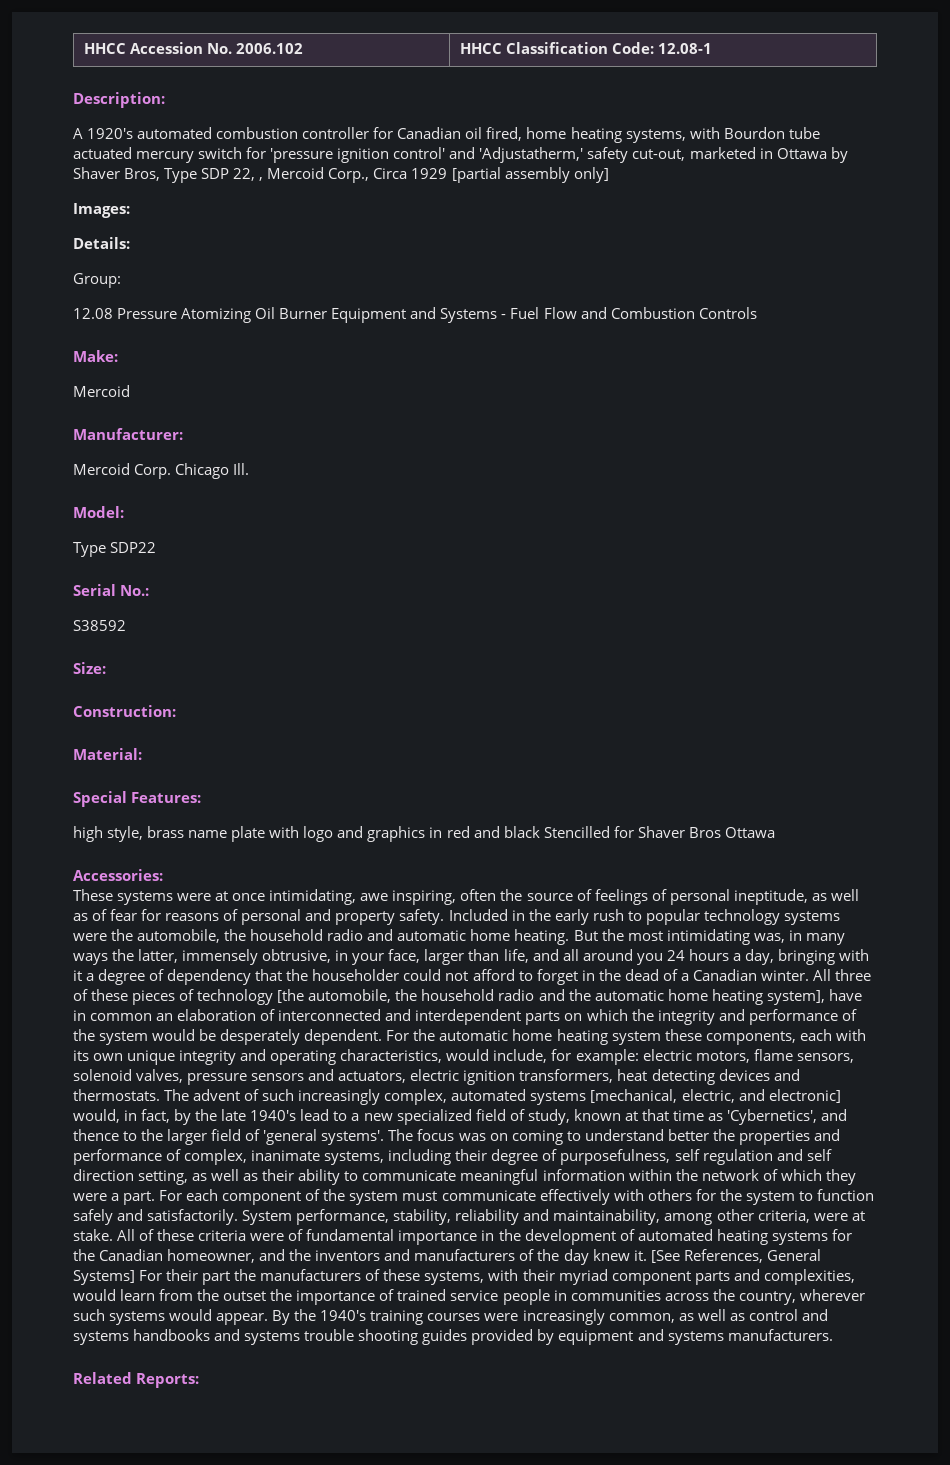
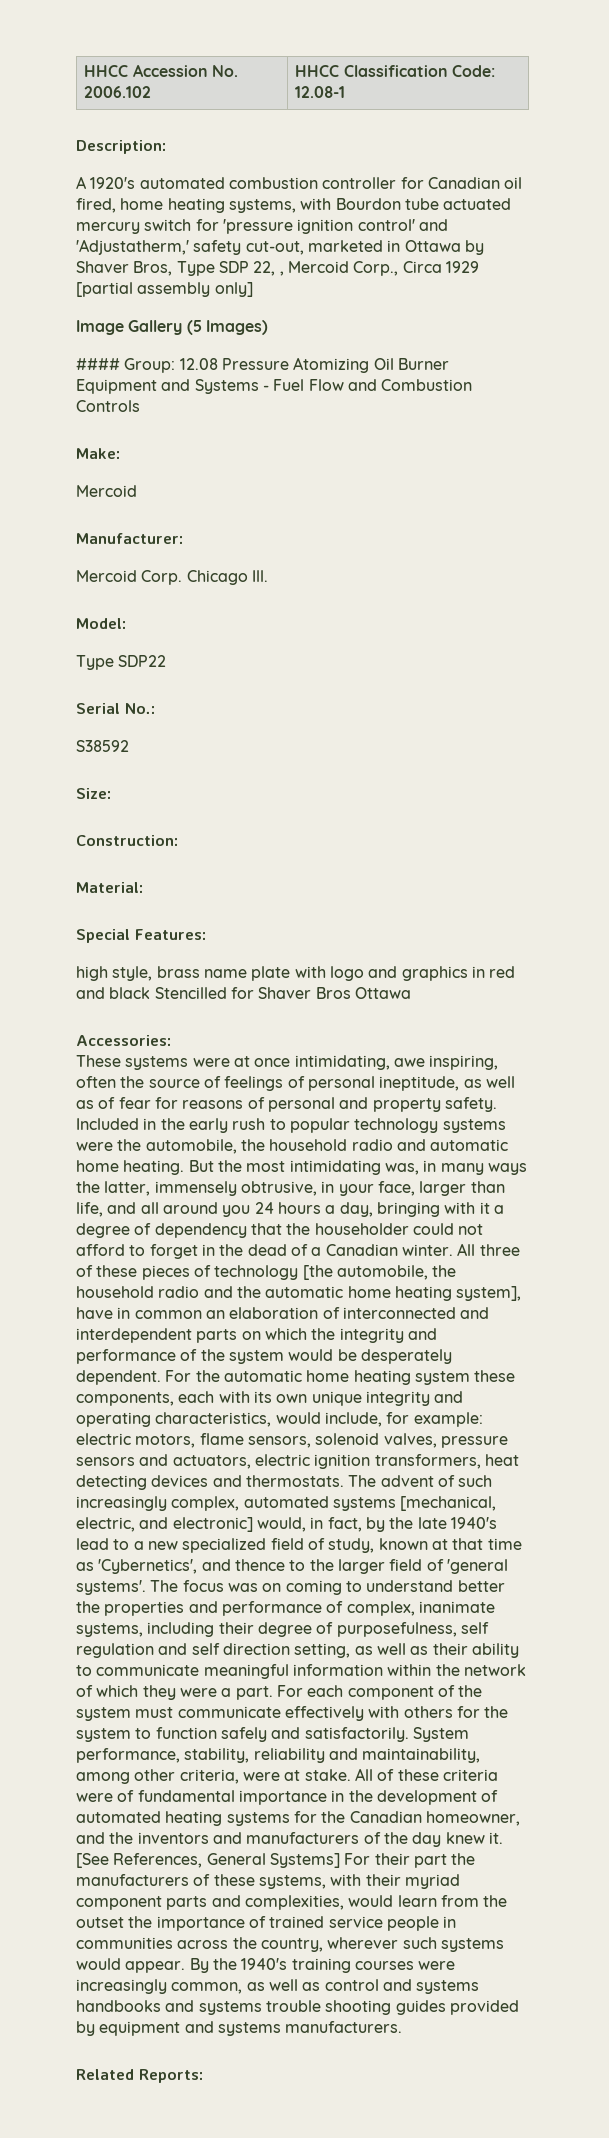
[73,203,130,218] [73,237,130,249] Images: // Details: // -> [76,320,268,335] [76,358,120,370] Image Gallery (5 Images) // ####
(121, 280) // -> (176, 365) none

